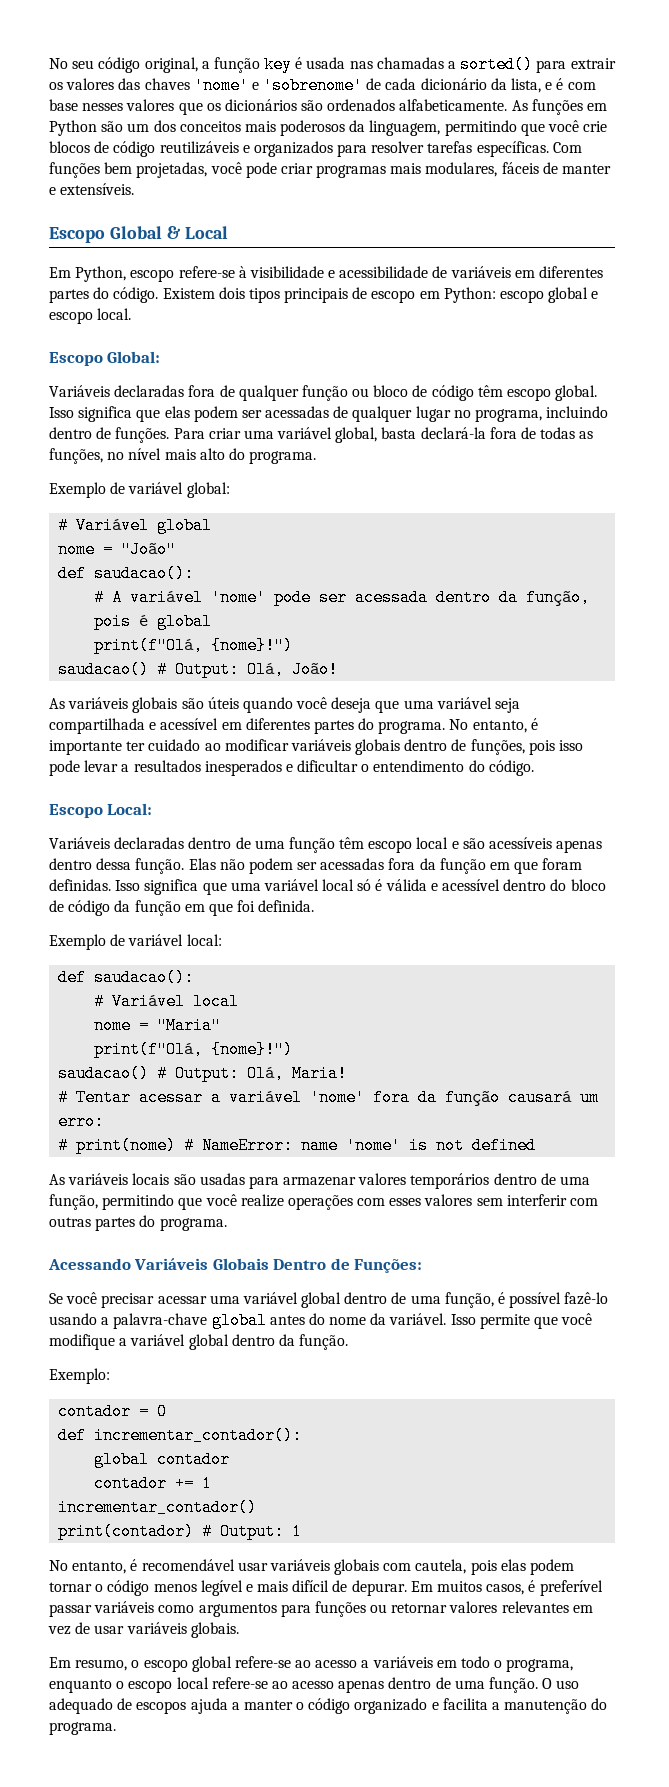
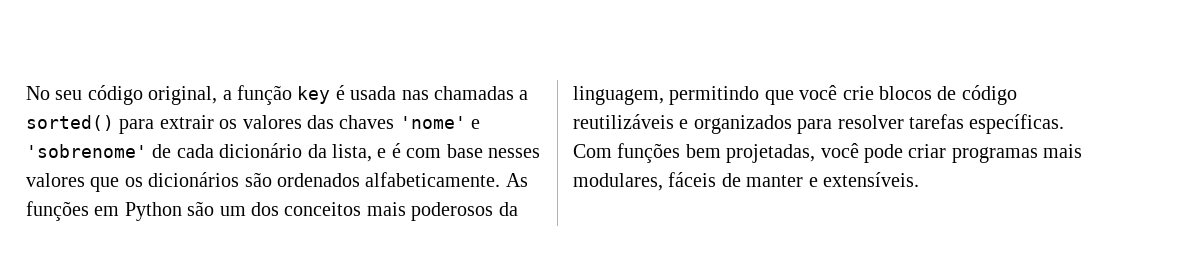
[49,226,228,243] [49,266,604,282] [49,287,599,303] [49,308,132,324] [49,351,161,366] [49,385,598,401] [49,406,609,422] [49,427,594,443] [49,448,317,464] [49,482,230,498] [58,517,213,534] [58,541,177,558] [58,565,195,582] [94,589,591,606] [94,613,213,630] [94,637,294,654] [58,661,339,678] [49,697,521,713] [49,718,538,734] [49,739,584,755] [49,760,534,776] [49,803,153,818] [49,837,603,853] [49,858,583,874] [49,879,606,895] [49,900,315,916] [49,934,222,950] [58,969,195,986] [94,993,240,1010] [94,1017,222,1034] [94,1041,294,1058] [58,1065,348,1082] [58,1089,600,1106] [58,1113,105,1130] [58,1137,537,1154] [49,1173,591,1189] [49,1194,599,1210] [49,1215,227,1231] [48,1258,423,1273] [49,1292,609,1308] [49,1312,593,1329] [49,1334,349,1350] [49,1368,110,1384] [58,1403,168,1420] [58,1427,303,1444] [94,1451,231,1468] [94,1475,213,1492] [58,1499,258,1516] [58,1523,303,1540] [49,1559,575,1575] [49,1580,603,1596] [49,1601,593,1617] [48,1622,239,1638] [49,1656,574,1672] [49,1677,580,1693] [49,1698,608,1714] [49,1722,116,1735] // Escopo Global & Local // Em Python, escopo refere-se à visibilidade e acessibilidade de variáveis em diferentes partes do código. Existem dois tipos principais de escopo em Python: escopo global e escopo local. // Escopo Global: // Variáveis declaradas fora de qualquer função ou bloco de código têm escopo global. Isso significa que elas podem ser acessadas de qualquer lugar no programa, incluindo dentro de funções. Para criar uma variável global, basta declará-la fora de todas as funções, no nível mais alto do programa. // Exemplo de variável global: // # Variável global // nome = "João" // def saudacao(): // # A variável 'nome' pode ser acessada dentro da função, pois é global // print(f"Olá, {nome}!") // saudacao() # Output: Olá, João! // As variáveis globais são úteis quando você deseja que uma variável seja compartilhada e acessível em diferentes partes do programa. No entanto, é importante ter cuidado ao modificar variáveis globais dentro de funções, pois isso pode levar a resultados inesperados e dificultar o entendimento do código. // Escopo Local: // Variáveis declaradas dentro de uma função têm escopo local e são acessíveis apenas dentro dessa função. Elas não podem ser acessadas fora da função em que foram definidas. Isso significa que uma variável local só é válida e acessível dentro do bloco de código da função em que foi definida. // Exemplo de variável local: // def saudacao(): // # Variável local // nome = "Maria" // print(f"Olá, {nome}!") // saudacao() # Output: Olá, Maria! // # Tentar acessar a variável 'nome' fora da função causará um erro: // # print(nome) # NameError: name 'nome' is not defined // As variáveis locais são usadas para armazenar valores temporários dentro de uma função, permitindo que você realize operações com esses valores sem interferir com outras partes do programa. // Acessando Variáveis Globais Dentro de Funções: // Se você precisar acessar uma variável global dentro de uma função, é possível fazê-lo usando a palavra-chave global antes do nome da variável. Isso permite que você modifique a variável global dentro da função. // Exemplo: // contador = 0 // def incrementar_contador(): // global contador // contador += 1 // incrementar_contador() // print(contador) # Output: 1 // No entanto, é recomendável usar variáveis globais com cautela, pois elas podem tornar o código menos legível e mais difícil de depurar. Em muitos casos, é preferível passar variáveis como argumentos para funções ou retornar valores relevantes em vez de usar variáveis globais. // Em resumo, o escopo global refere-se ao acesso a variáveis em todo o programa, enquanto o escopo local refere-se ao acesso apenas dentro de uma função. O uso adequado de escopos ajuda a manter o código organizado e facilita a manutenção do programa. -> (919, 179) none

